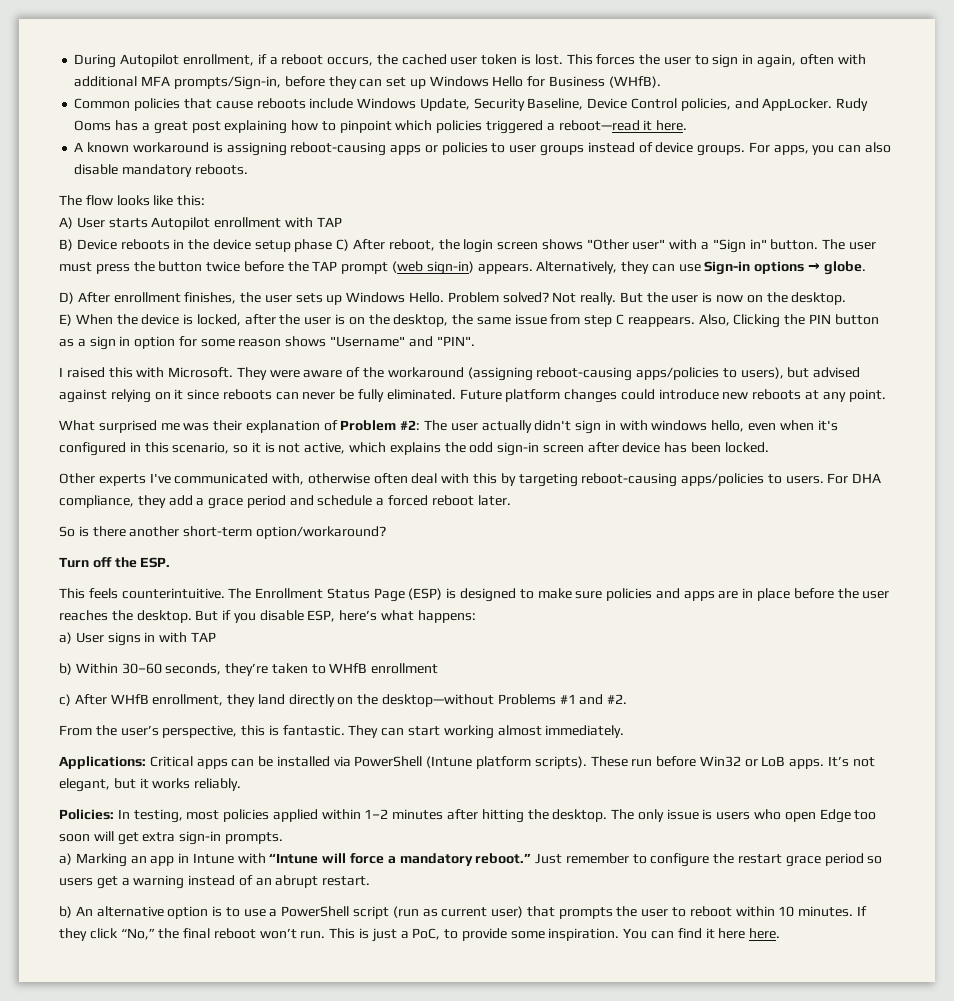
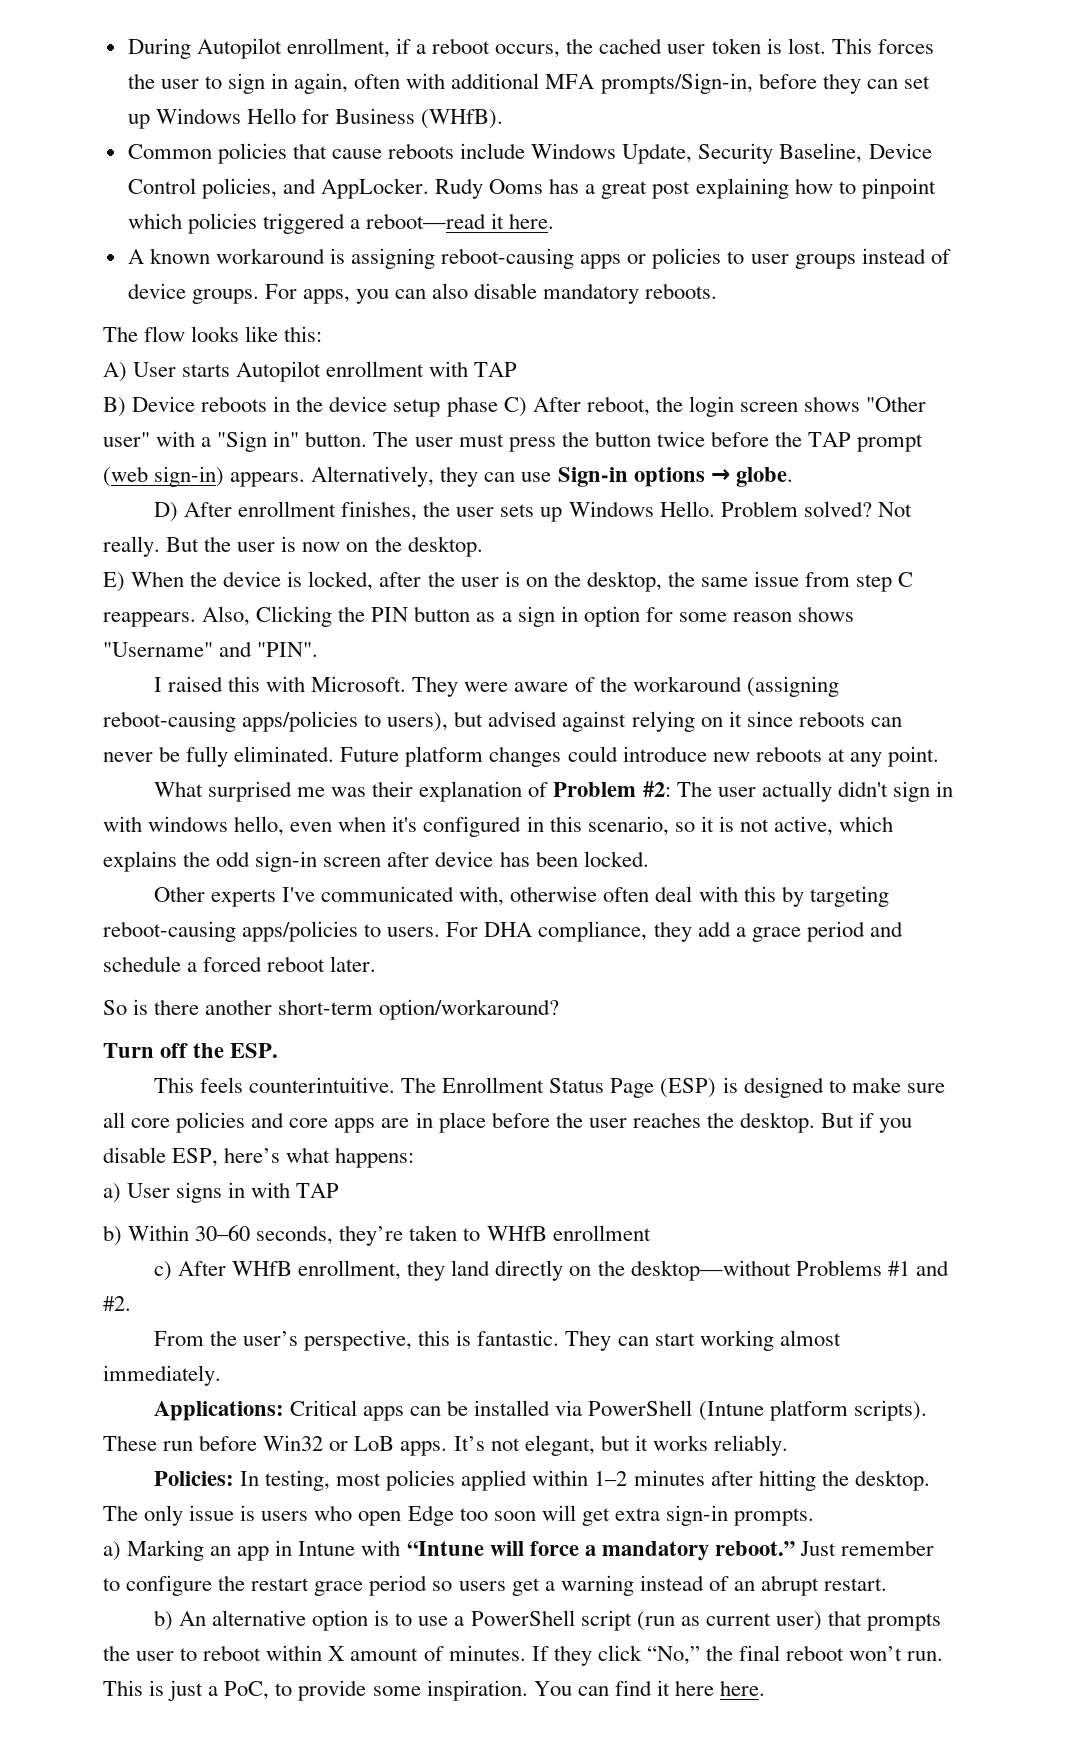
(603, 595) none -> [103,1112,171,1128] all core
(680, 593) none -> [289,1118,329,1128] core
[778,906,795,917] 10 -> [328,1646,444,1661] X amount of

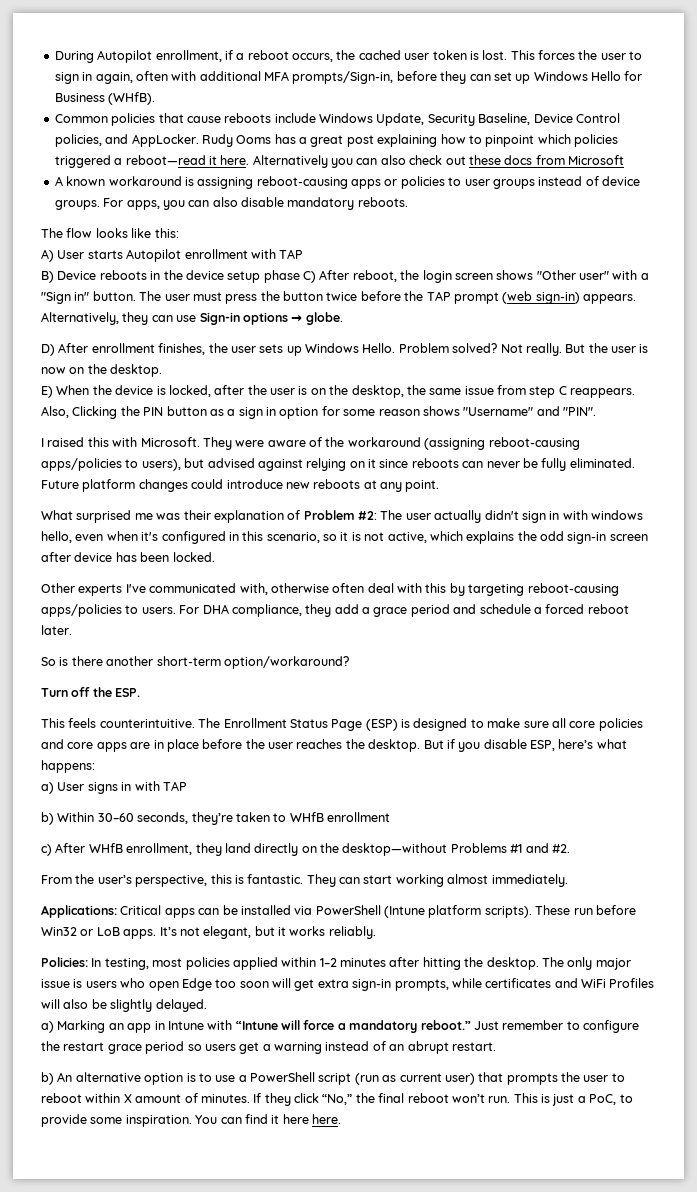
(555, 221) none -> [252,155,624,168] Alternatively you can also check out these docs from Microsoft
(184, 1515) none -> [595,958,631,970] major
[734,1508,815,1526] prompts. -> [394,978,655,991] [41,999,207,1012] prompts, while certificates and WiFi Profiles will also be slightly delayed.

